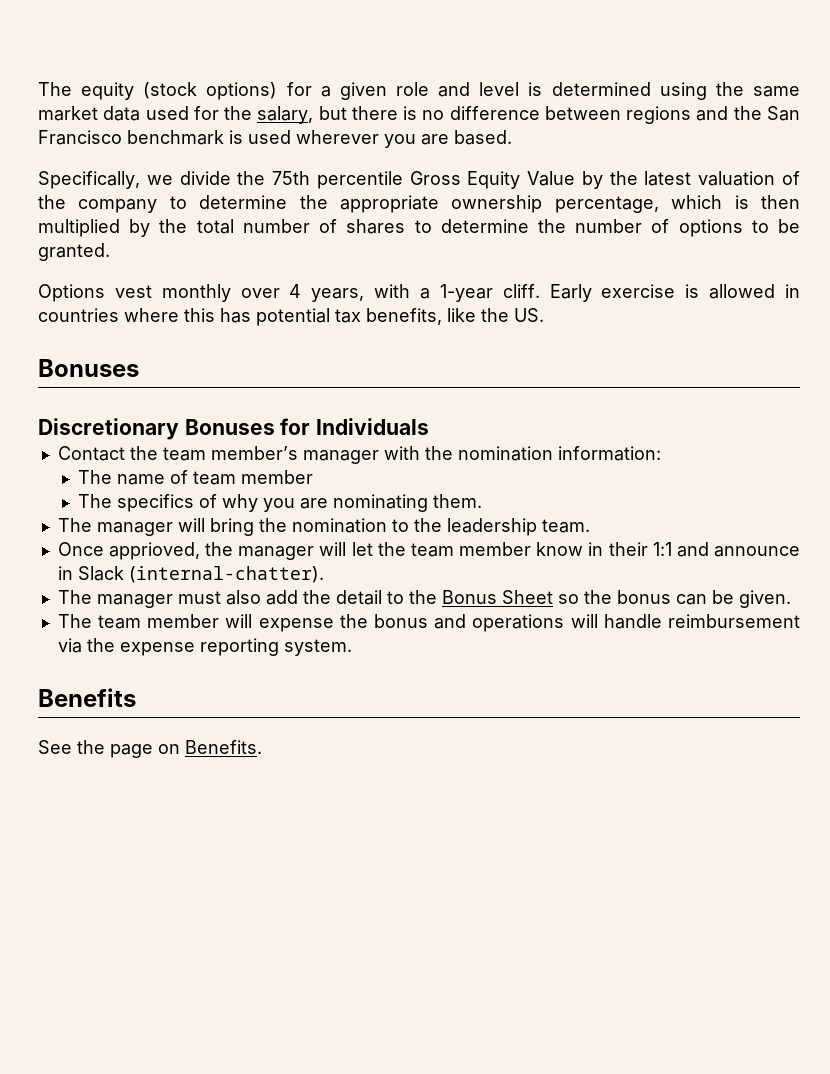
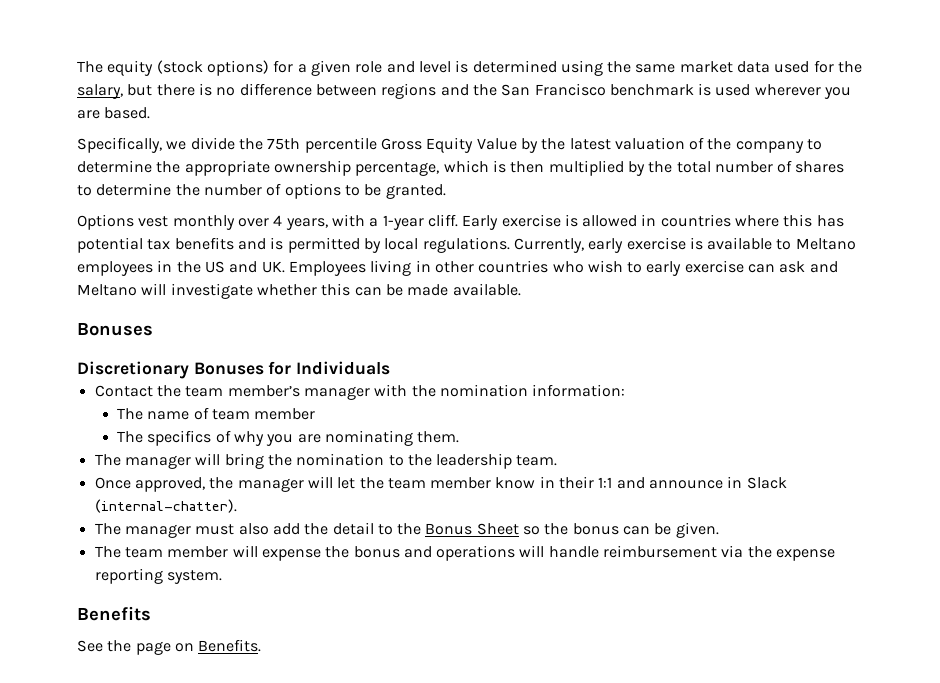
[366,308,544,325] benefits, like the US. -> [174,237,856,253] [77,260,838,276] [77,283,521,299] benefits and is permitted by local regulations. Currently, early exercise is available to Meltano employees in the US and UK. Employees living in other countries who wish to early exercise can ask and Meltano will investigate whether this can be made available.
[108,542,200,560] apprioved, -> [134,477,205,492] approved,

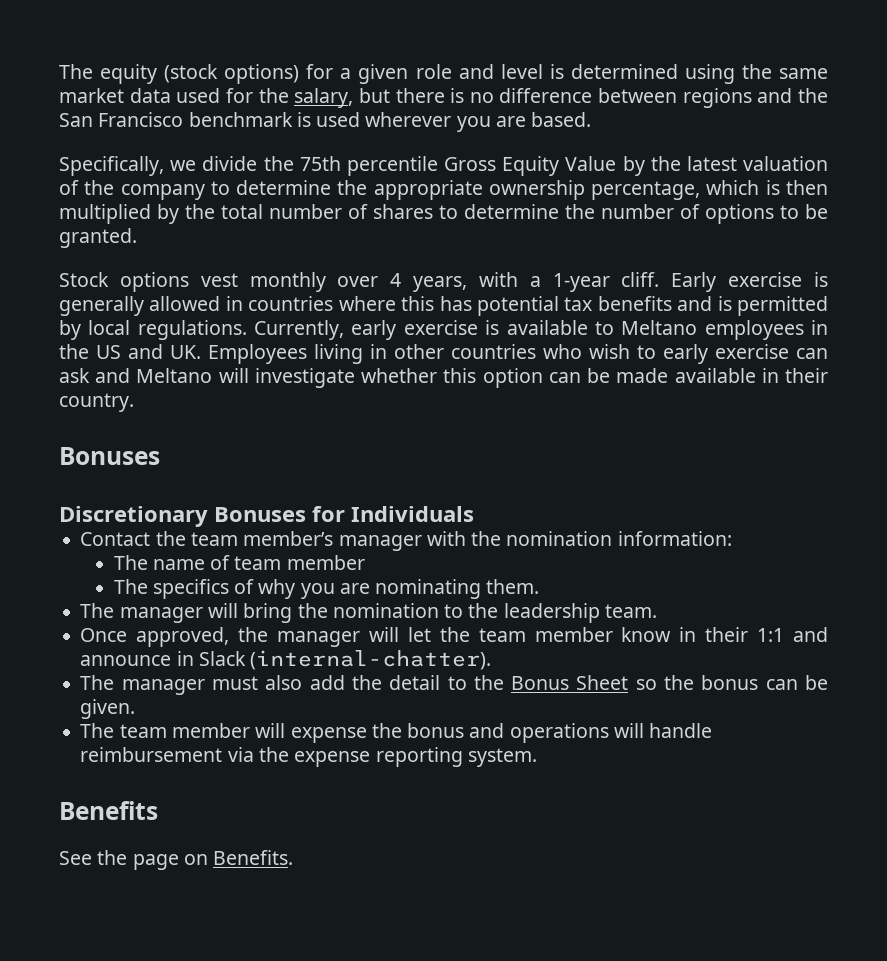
[77,214,134,230] Options -> [59,272,189,292] Stock options
(578, 220) none -> [59,296,144,316] generally
(351, 289) none -> [482,368,543,388] option
[452,283,521,296] available. -> [674,368,829,383] [59,393,134,412] available in their country.

